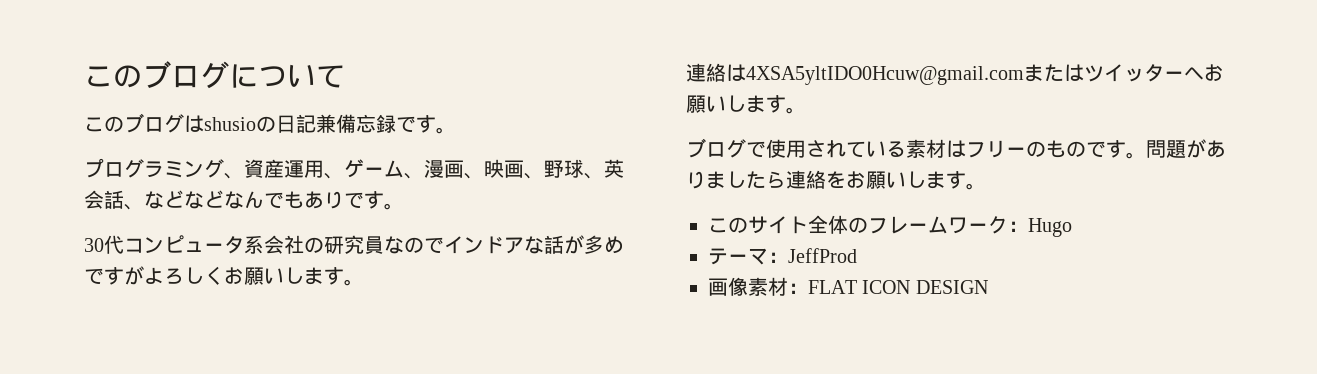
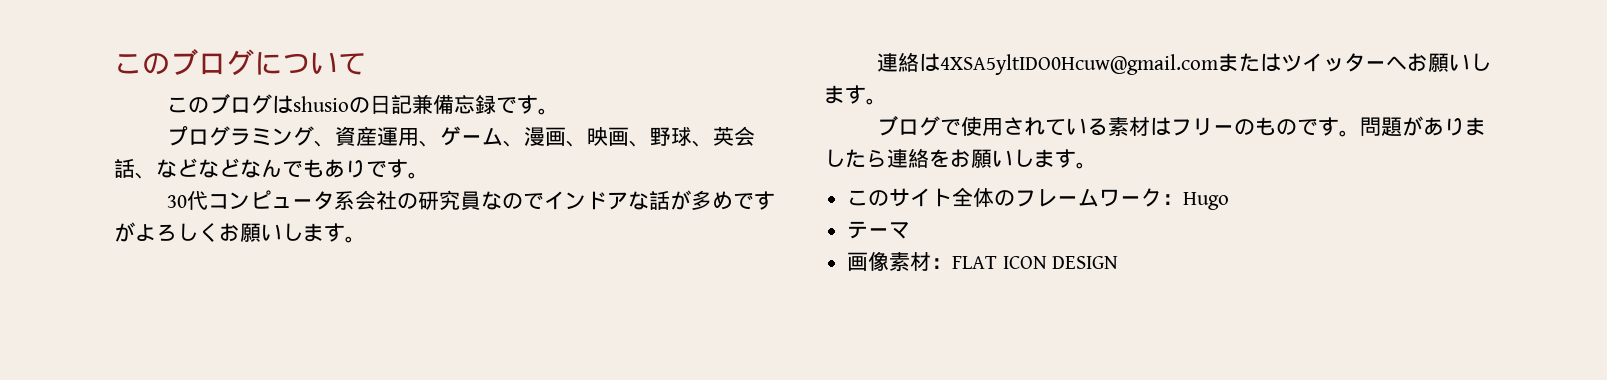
[768,248,857,263] ：JeffProd -> (911, 230) none

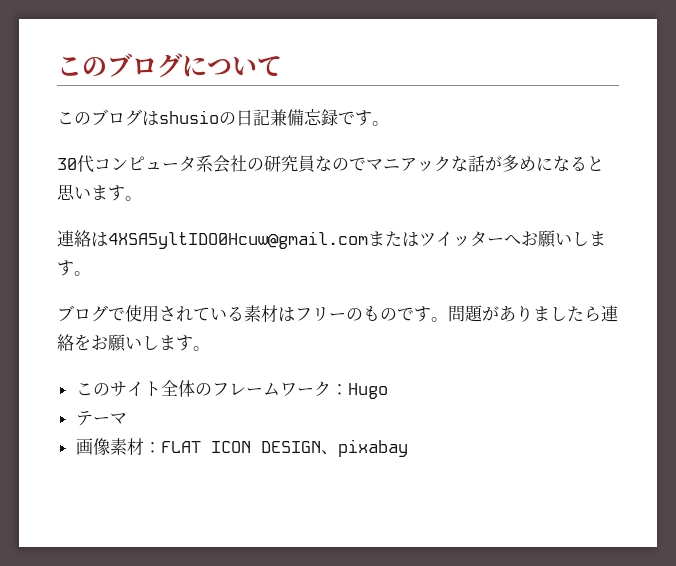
[166,126,755,147] [114,158,429,179] // プログラミング、資産運用、ゲーム、漫画、映画、野球、英会話、などなどなんでもありです。 -> (389, 123) none
[543,190,775,210] [114,222,303,242] インドアな話が多めですがよろしくお願いし -> [366,155,604,172] [57,184,91,201] マニアックな話が多めになると思い
(1119, 262) none -> [320,439,408,457] 、pixabay

